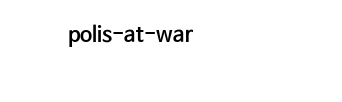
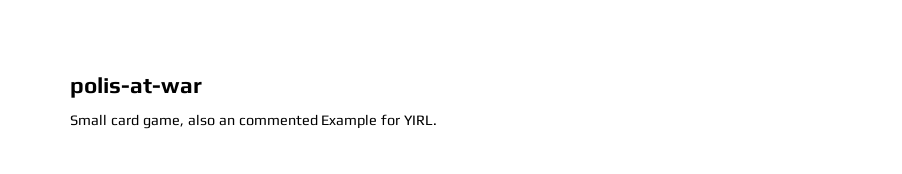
(193, 35) none -> [70,114,438,129] // Small card game, also an commented Example for YIRL.

